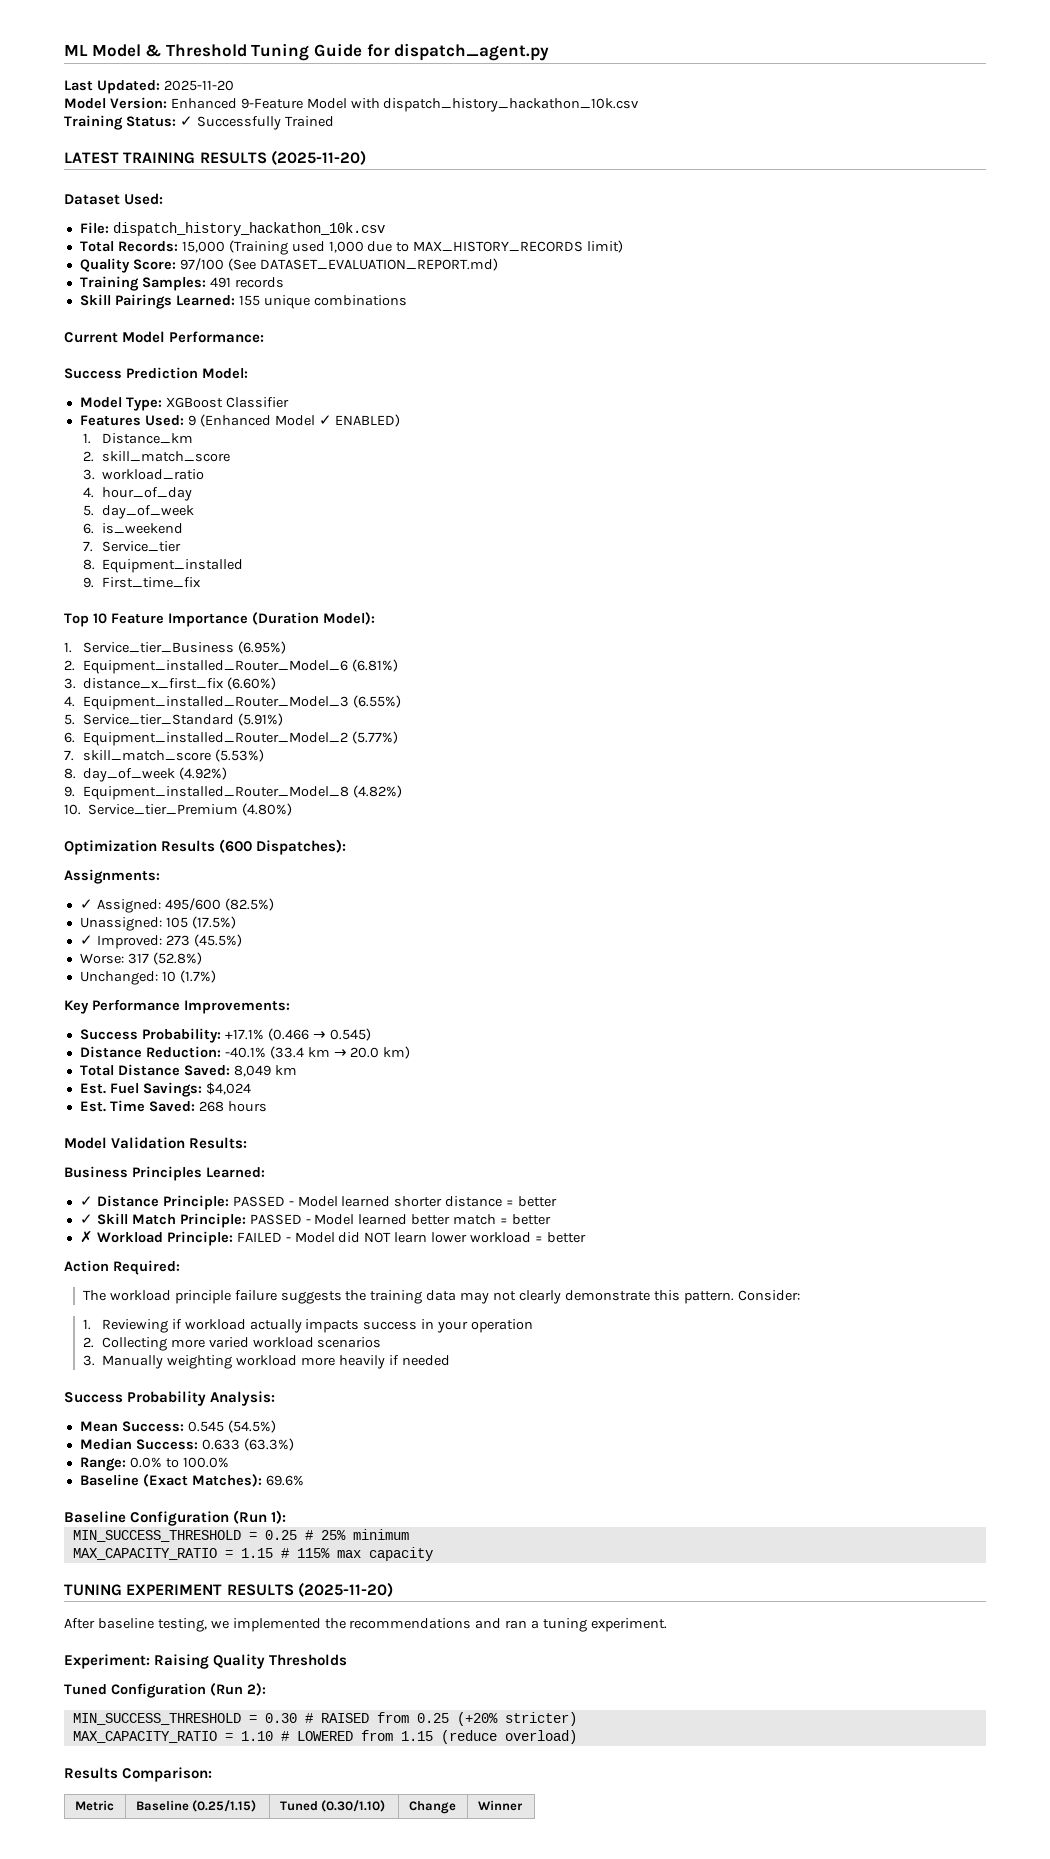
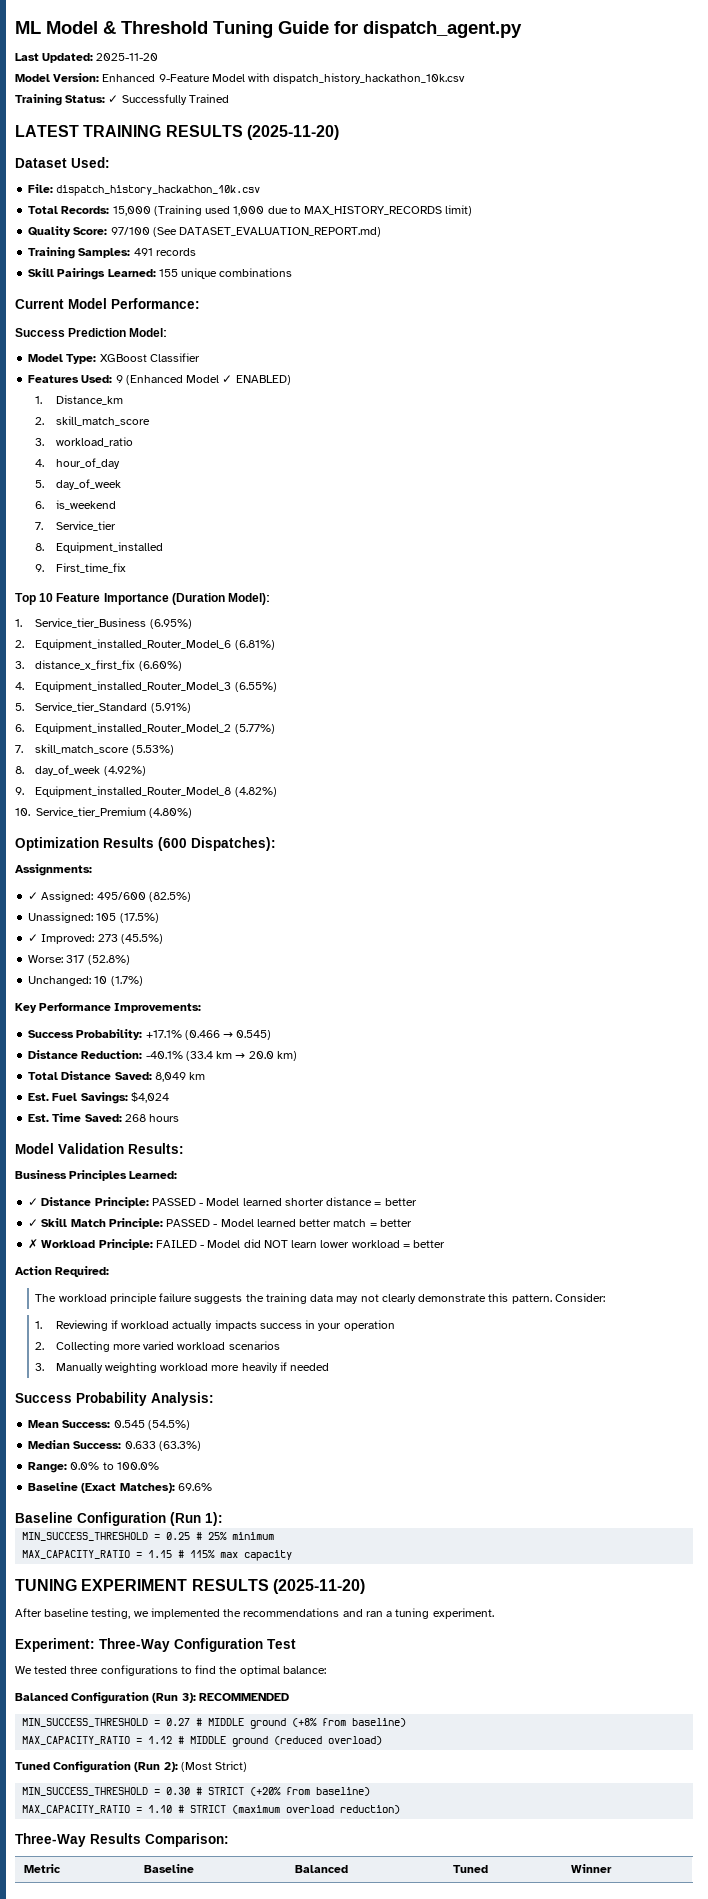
[154,1654,348,1669] Raising Quality Thresholds -> [99,1638,296,1652] [15,1665,326,1676] [15,1692,289,1704] [22,1718,407,1729] [22,1736,383,1747] Three-Way Configuration Test // We tested three configurations to find the optimal balance: // Balanced Configuration (Run 3): RECOMMENDED // MIN_SUCCESS_THRESHOLD = 0.27 # MIDDLE ground (+8% from baseline) // MAX_CAPACITY_RATIO = 1.12 # MIDDLE ground (reduced overload)
(266, 1689) none -> [180,1761,248,1772] (Most Strict)
[320,1712,577,1726] RAISED from 0.25 (+20% stricter) -> [208,1787,371,1796] STRICT (+20% from baseline)
[296,1730,577,1744] LOWERED from 1.15 (reduce overload) // -> [190,1805,401,1814] [15,1833,86,1847] STRICT (maximum overload reduction) // Three-Way
[192,1800,257,1812] [279,1800,386,1812] [408,1801,456,1814] (0.25/1.15) | Tuned (0.30/1.10) | Change -> [295,1865,349,1873] [453,1865,489,1873] | Balanced | Tuned

